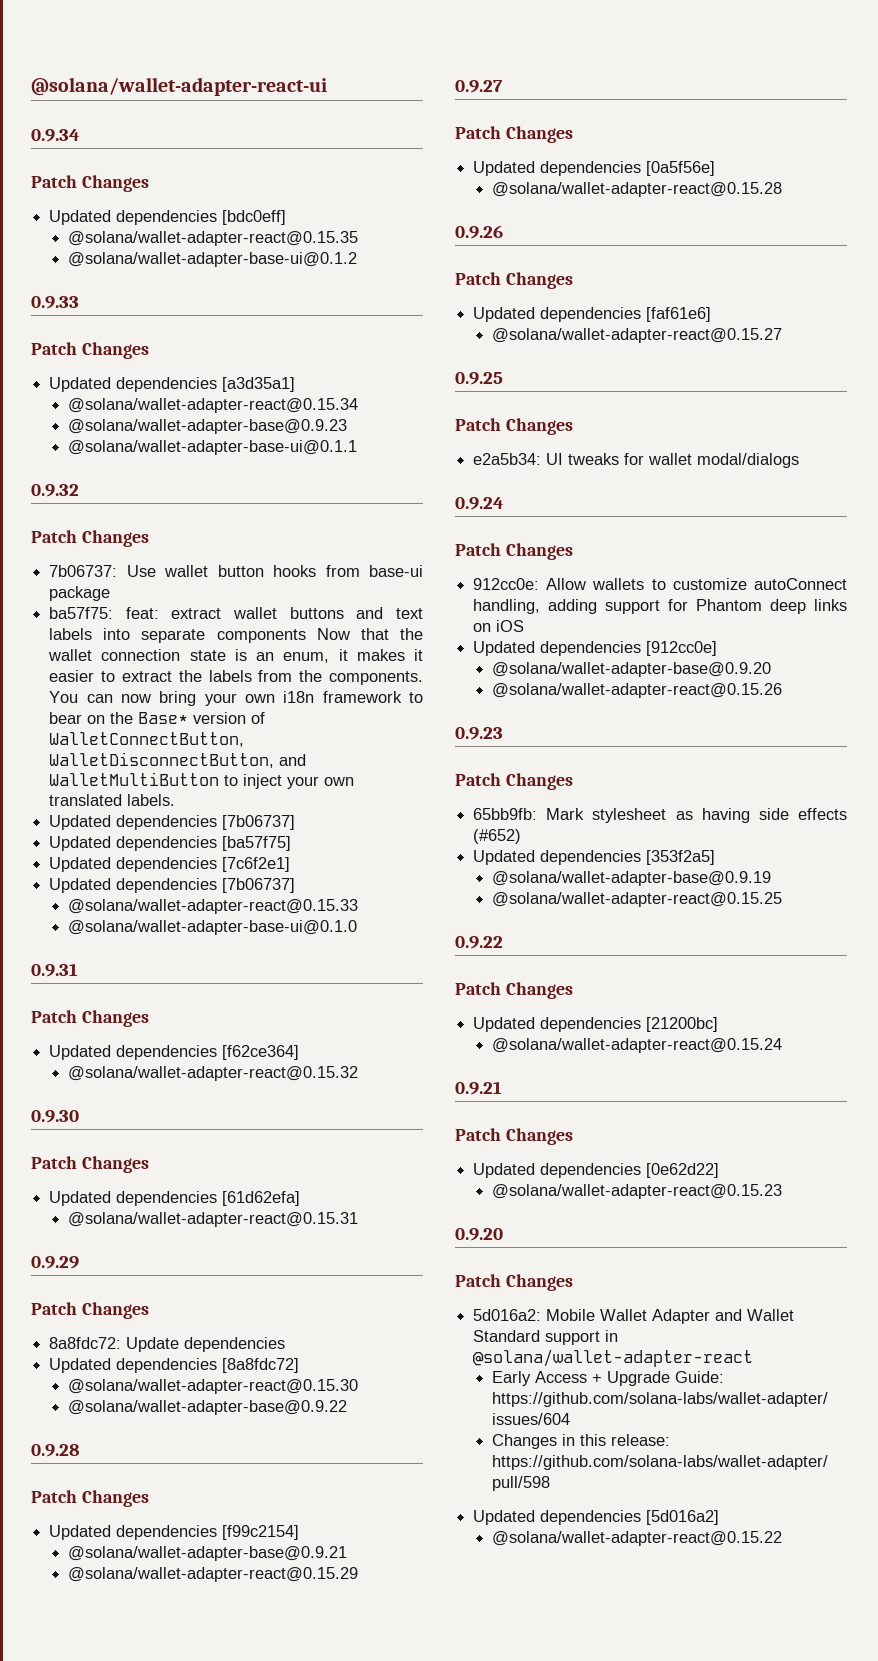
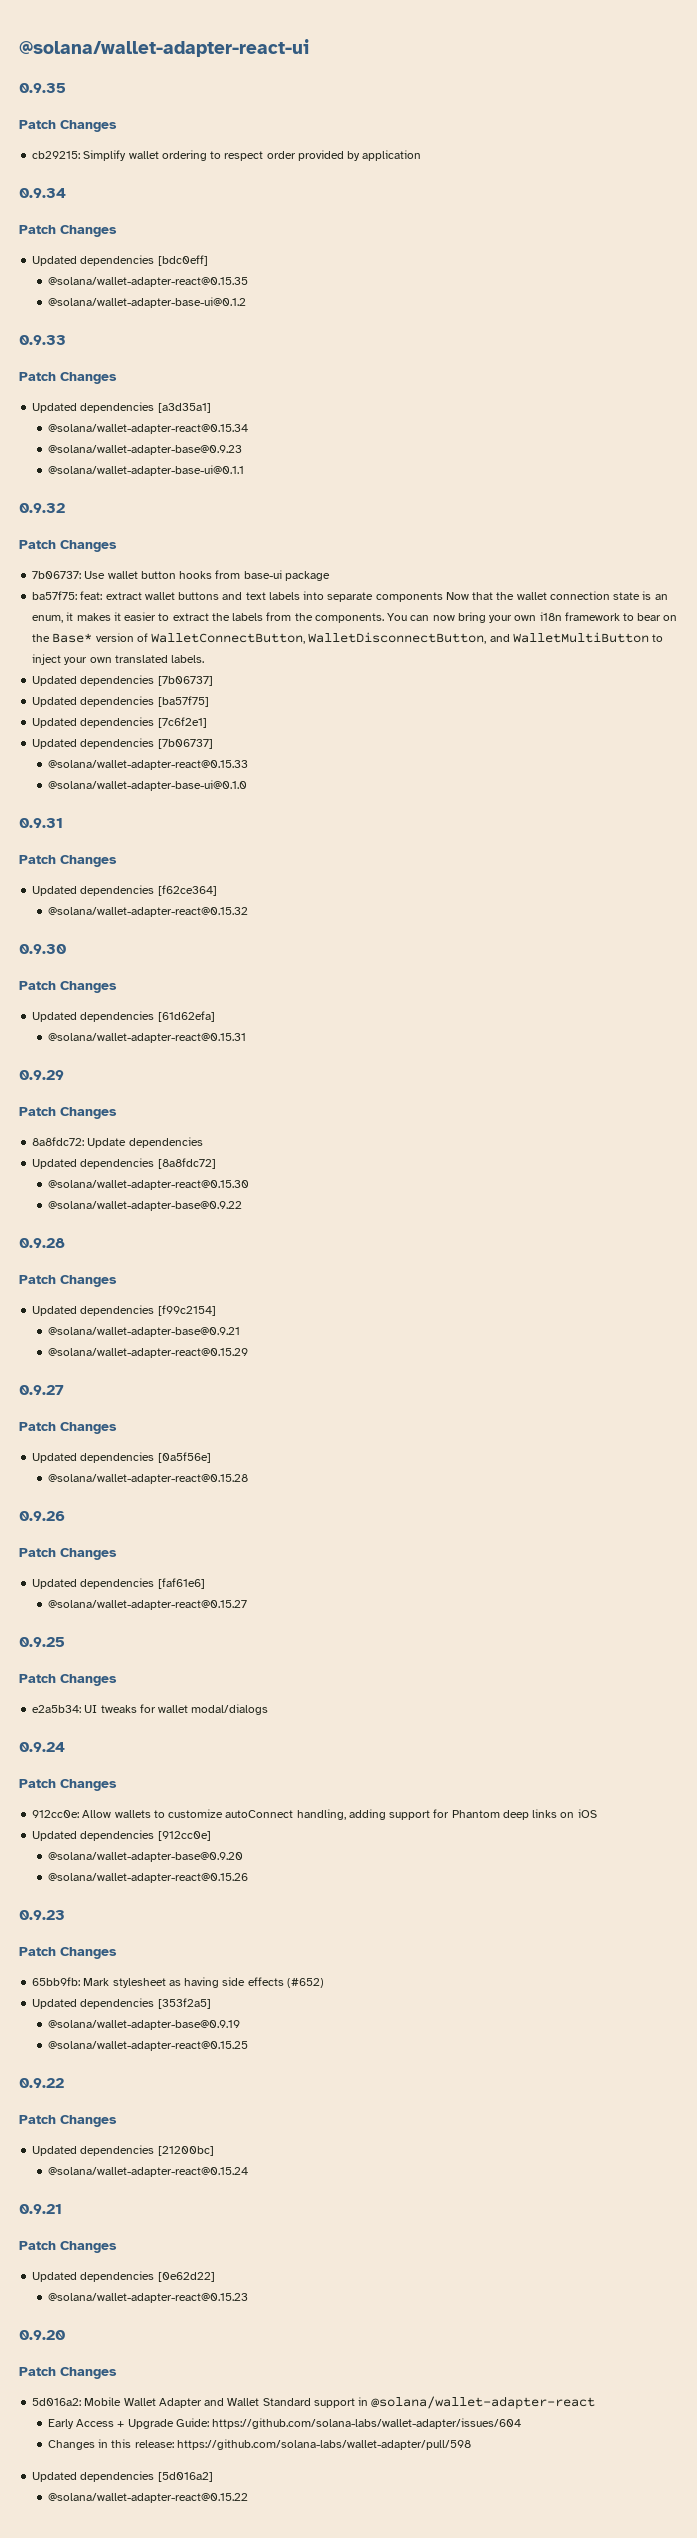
(327, 86) none -> [19,83,66,93] [19,120,117,132] [32,150,422,161] // 0.9.35 // Patch Changes // cb29215: Simplify wallet ordering to respect order provided by application

